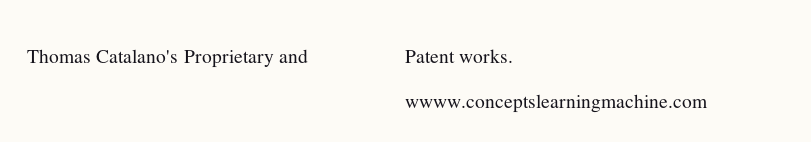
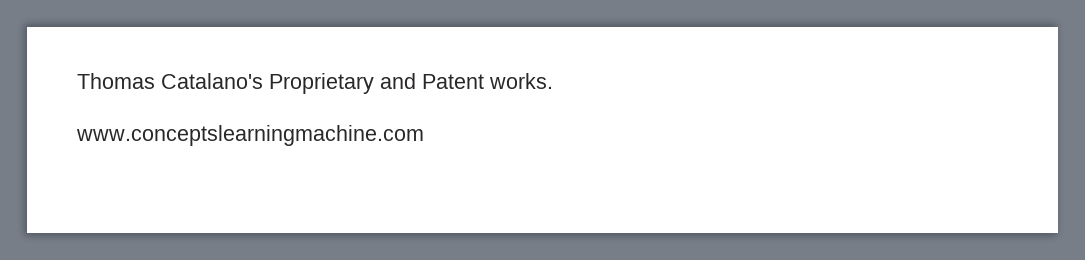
[405,94,708,113] wwww.conceptslearningmachine.com -> [76,125,424,146] www.conceptslearningmachine.com

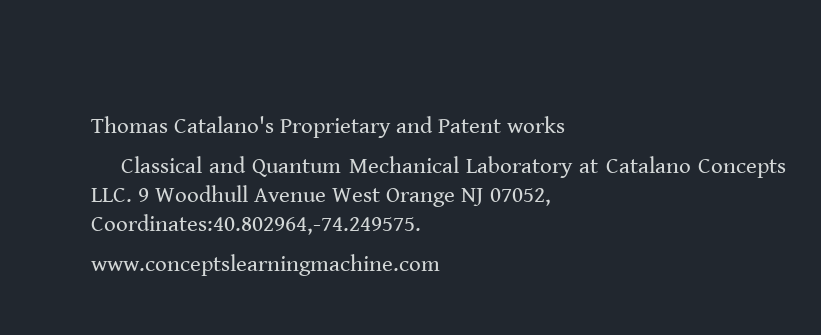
[489,73,553,89] works. -> [507,116,566,133] [120,156,786,178] [91,185,551,207] [91,214,421,235] works // Classical and Quantum Mechanical Laboratory at Catalano Concepts LLC. 9 Woodhull Avenue West Orange NJ 07052, Coordinates:40.802964,-74.249575.

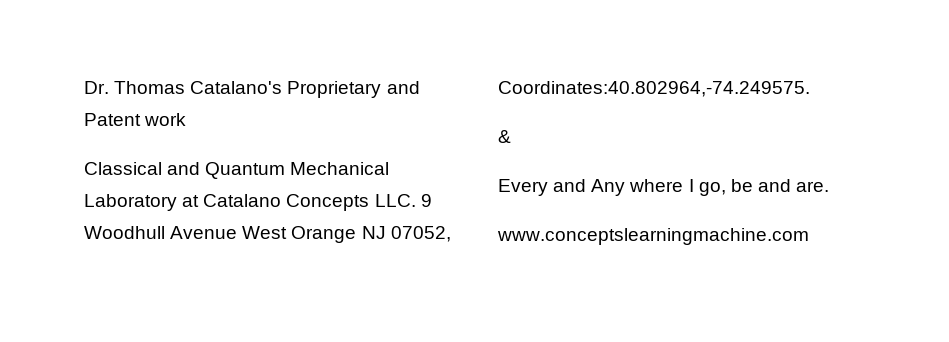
(91, 124) none -> [84,81,109,94] Dr.
[507,116,566,133] works -> [144,113,187,126] work
(421, 224) none -> [498,130,511,143] [498,179,830,196] // & // Every and Any where I go, be and are.

